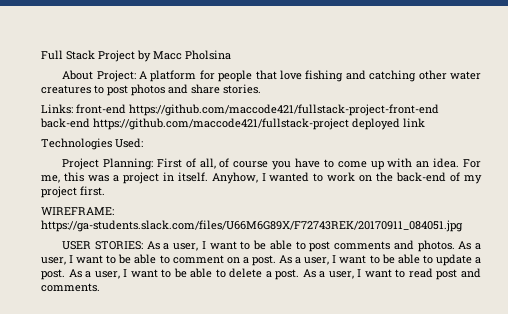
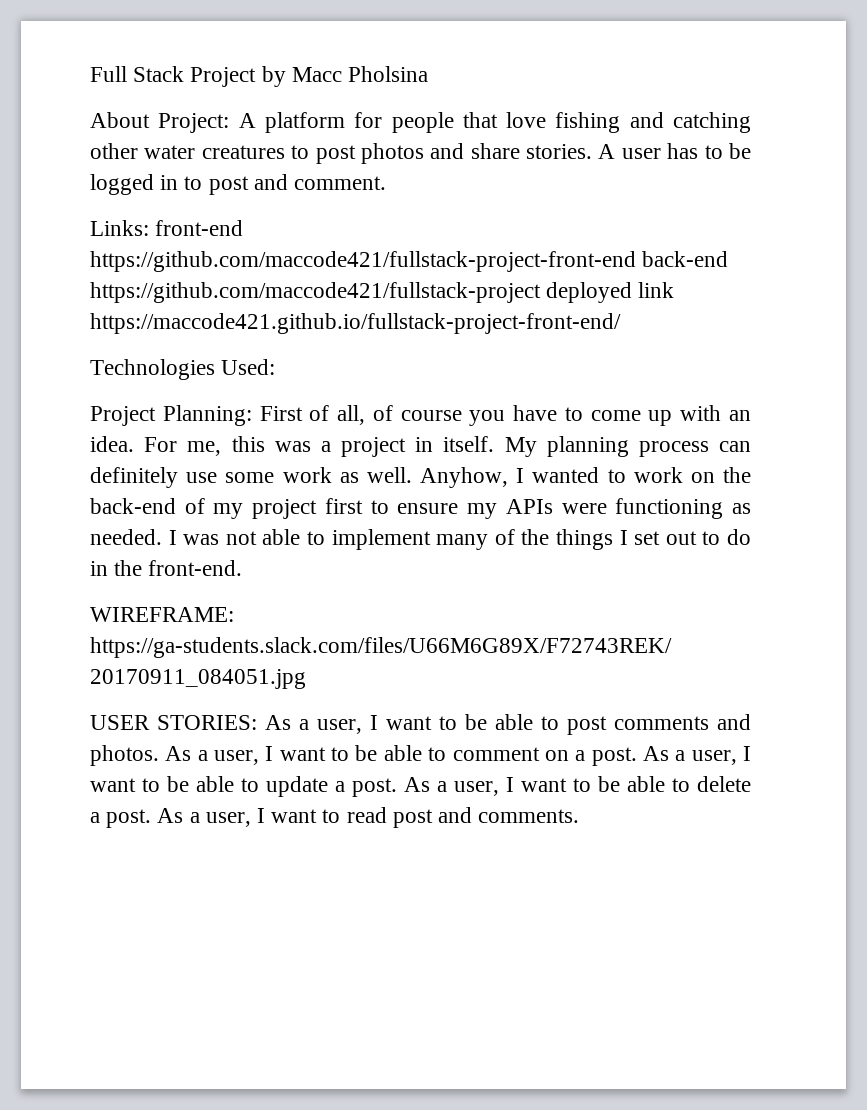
(261, 89) none -> [598,143,751,159] [90,174,387,195] A user has to be logged in to post and comment.
(425, 122) none -> [90,313,621,334] https://maccode421.github.io/fullstack-project-front-end/
(208, 177) none -> [504,436,751,457] [90,467,412,488] My planning process can definitely use some work as well.
[80,186,105,196] first. -> [324,498,752,519] [90,529,752,550] [90,560,243,576] first to ensure my APIs were functioning as needed. I was not able to implement many of the things I set out to do in the front-end.

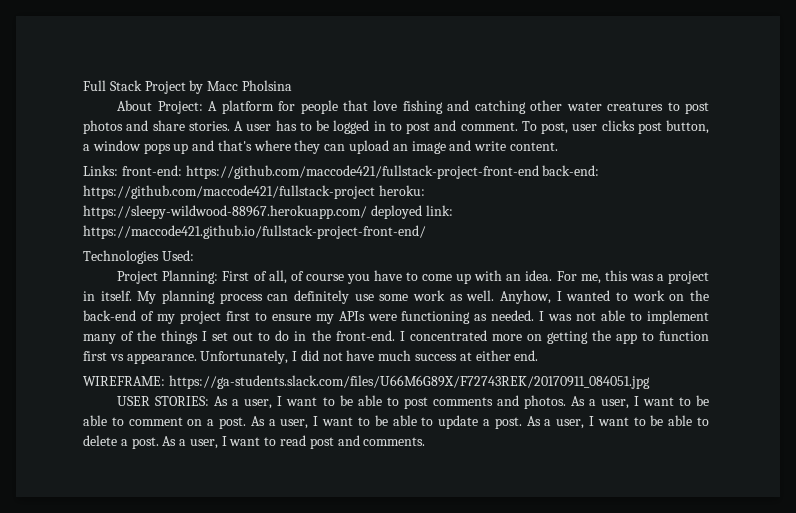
[90,220,244,236] [90,251,729,272] [90,282,675,303] // Links: front-end https://github.com/maccode421/fullstack-project-front-end back-end https://github.com/maccode421/fullstack-project deployed link -> [521,120,709,134] [83,140,558,154] [83,165,600,179] [83,185,425,199] [83,205,453,219] To post, user clicks post button, a window pops up and that's where they can upload an image and write content. // Links: front-end: https://github.com/maccode421/fullstack-project-front-end back-end: https://github.com/maccode421/fullstack-project heroku: https://sleepy-wildwood-88967.herokuapp.com/ deployed link:
(243, 568) none -> [399,330,709,344] [83,350,539,364] I concentrated more on getting the app to function first vs appearance. Unfortunately, I did not have much success at either end.

